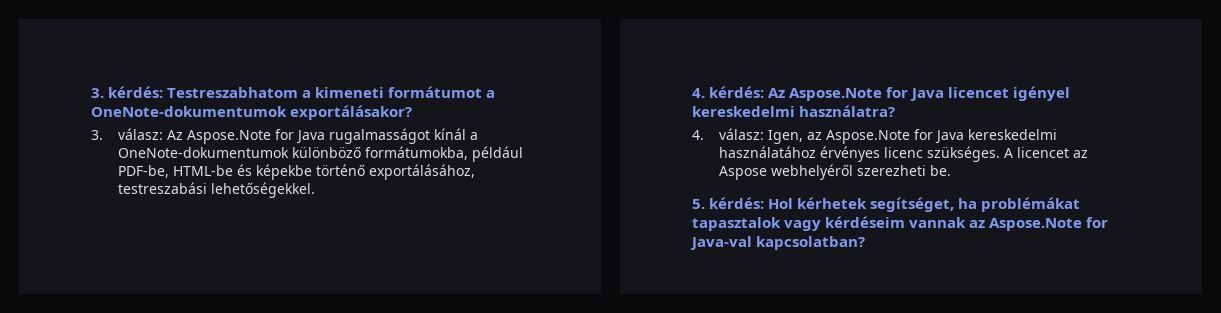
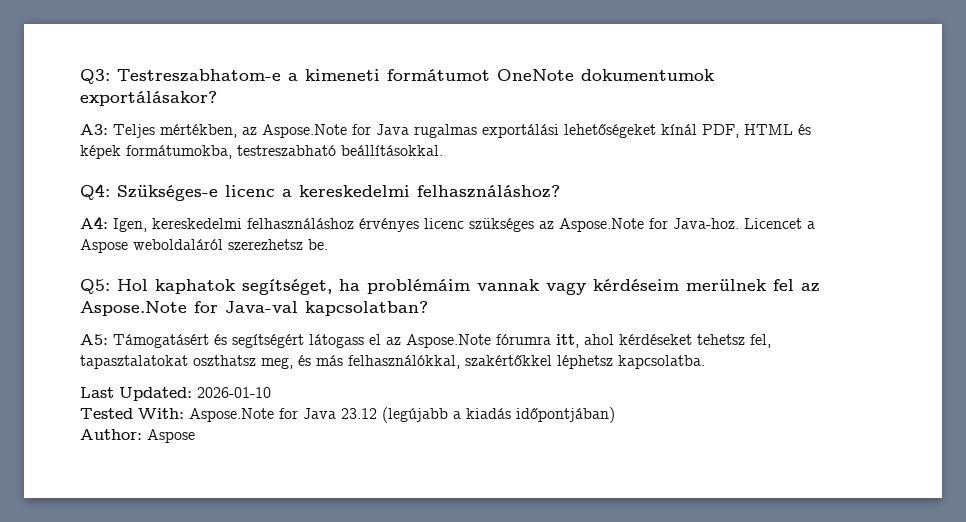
[91,86,299,98] 3. kérdés: Testreszabhatom -> [80,69,281,84] Q3: Testreszabhatom-e
[486,90,496,98] [91,106,287,117] a OneNote-dokumentumok -> [497,69,715,81] OneNote dokumentumok
[91,128,478,144] [117,146,523,162] [117,164,475,180] [117,182,315,198] [692,86,1071,101] [692,105,896,117] [692,128,1057,144] [718,146,1088,162] [718,164,951,180] [692,197,1081,212] [692,216,967,231] 3. válasz: Az Aspose.Note for Java rugalmasságot kínál a OneNote-dokumentumok különböző formátumokba, például PDF-be, HTML-be és képekbe történő exportálásához, testreszabási lehetőségekkel. // 4. kérdés: Az Aspose.Note for Java licencet igényel kereskedelmi használatra? // 4. válasz: Igen, az Aspose.Note for Java kereskedelmi használatához érvényes licenc szükséges. A licencet az Aspose webhelyéről szerezheti be. // 5. kérdés: Hol kérhetek segítséget, ha problémákat tapasztalok vagy kérdéseim vannak -> [80,124,811,138] [80,145,443,159] [80,184,560,201] [80,216,815,232] [80,239,328,253] [80,279,794,295] A3: Teljes mértékben, az Aspose.Note for Java rugalmas exportálási lehetőségeket kínál PDF, HTML és képek formátumokba, testreszabható beállításokkal. // Q4: Szükséges-e licenc a kereskedelmi felhasználáshoz? // A4: Igen, kereskedelmi felhasználáshoz érvényes licenc szükséges az Aspose.Note for Java‑hoz. Licencet a Aspose weboldaláról szerezhetsz be. // Q5: Hol kaphatok segítséget, ha problémáim vannak vagy kérdéseim merülnek fel
(866, 243) none -> [80,334,771,348] [80,355,705,369] [80,387,271,401] [80,407,615,423] [80,429,195,443] // A5: Támogatásért és segítségért látogass el az Aspose.Note fórumra itt, ahol kérdéseket tehetsz fel, tapasztalatokat oszthatsz meg, és más felhasználókkal, szakértőkkel léphetsz kapcsolatba. // Last Updated: 2026-01-10 // Tested With: Aspose.Note for Java 23.12 (legújabb a kiadás időpontjában) // Author: Aspose

